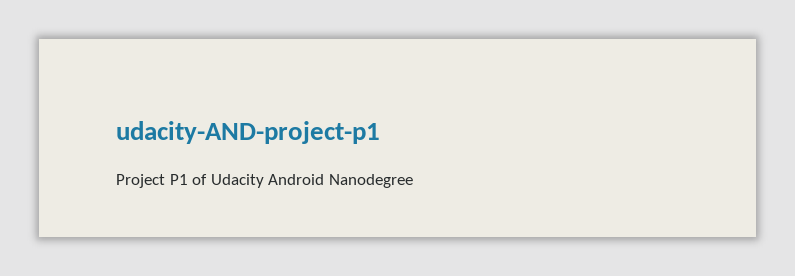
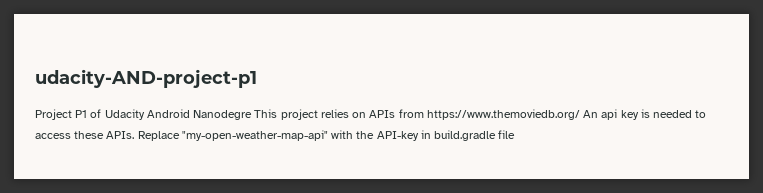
[328,174,413,188] Nanodegree -> [193,109,707,120] [35,130,516,141] Nanodegre This project relies on APIs from https://www.themoviedb.org/ An api key is needed to access these APIs. Replace "my-open-weather-map-api" with the API-key in build.gradle file

